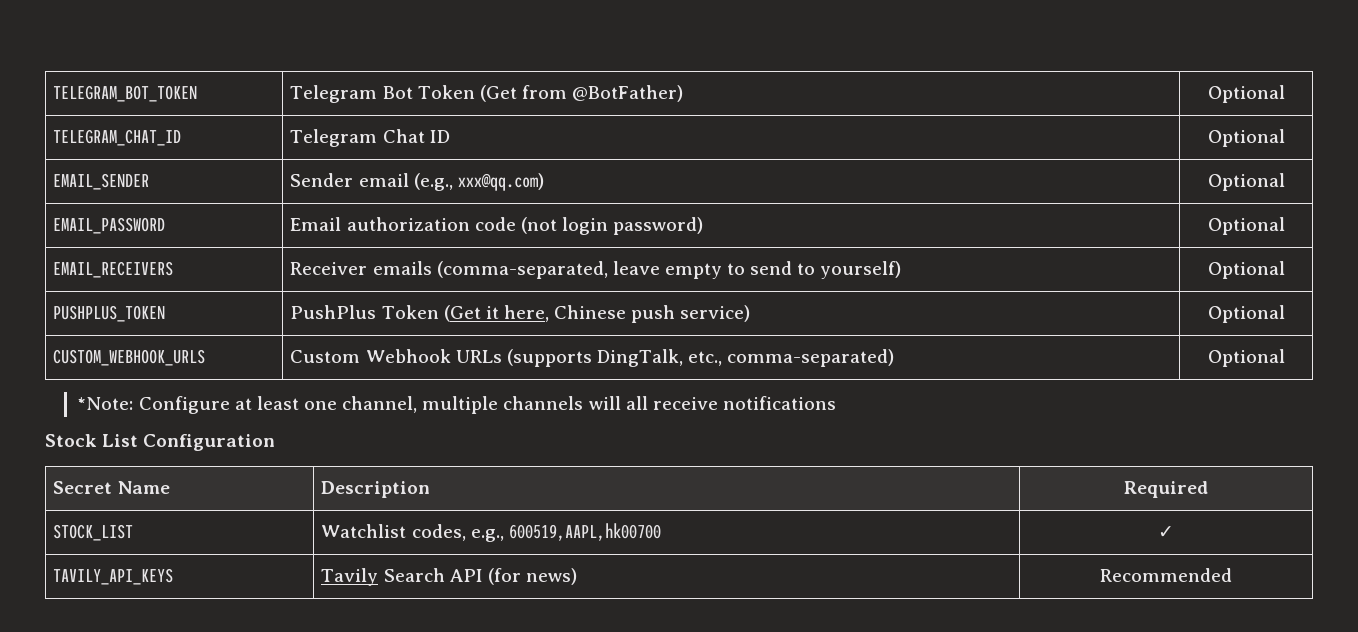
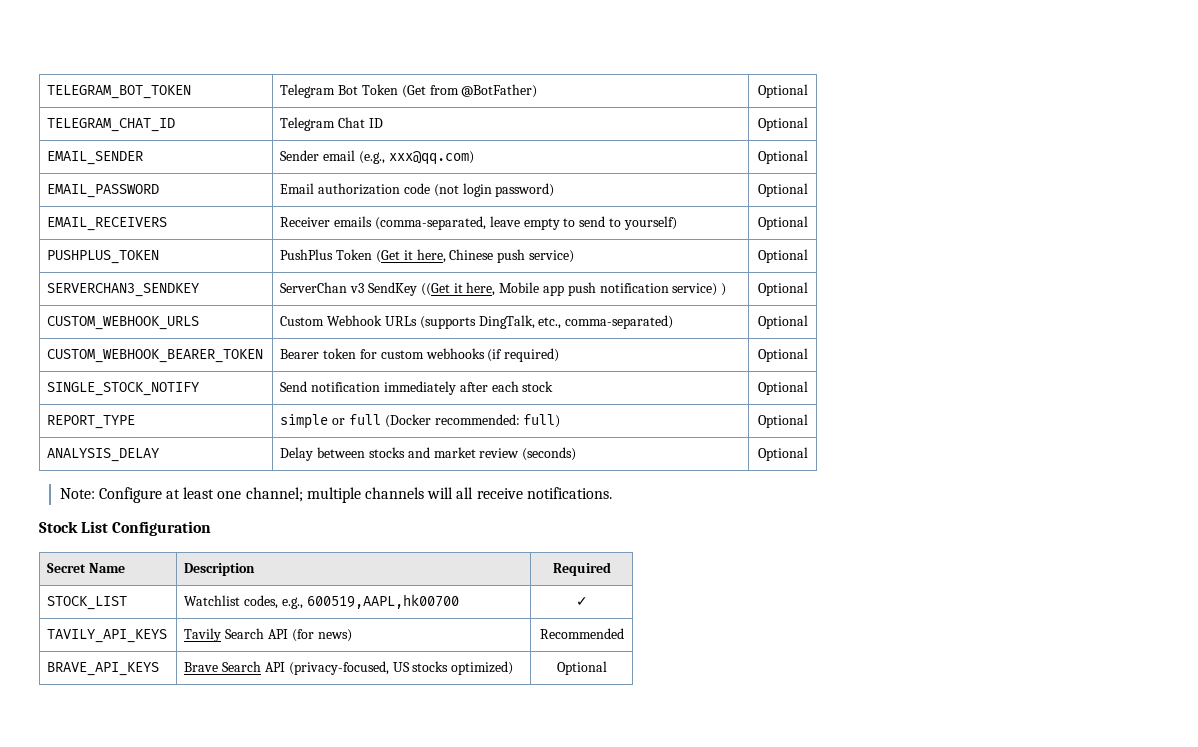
(1285, 314) none -> [47,283,200,297] [280,282,727,296] [757,282,808,296] // SERVERCHAN3_SENDKEY | ServerChan v3 SendKey ((Get it here, Mobile app push notification service) ) | Optional
[77,397,134,410] // *Note: -> [47,349,264,363] [280,348,560,362] [757,348,808,362] [47,382,200,396] [280,381,554,395] [757,381,808,395] [47,415,136,429] [280,414,561,429] [757,414,808,428] [47,448,160,462] [280,447,577,461] [757,447,808,461] [59,488,95,499] // CUSTOM_WEBHOOK_BEARER_TOKEN | Bearer token for custom webhooks (if required) | Optional // SINGLE_STOCK_NOTIFY | Send notification immediately after each stock | Optional // REPORT_TYPE | simple or full (Docker recommended: full) | Optional // ANALYSIS_DELAY | Delay between stocks and market review (seconds) | Optional // Note:
[342,396,418,413] channel, -> [245,487,303,502] channel;
[722,396,836,410] notifications -> [526,487,612,499] notifications.
(1232, 575) none -> [47,662,160,676] [184,661,514,675] [556,661,607,675] // BRAVE_API_KEYS | Brave Search API (privacy-focused, US stocks optimized) | Optional

